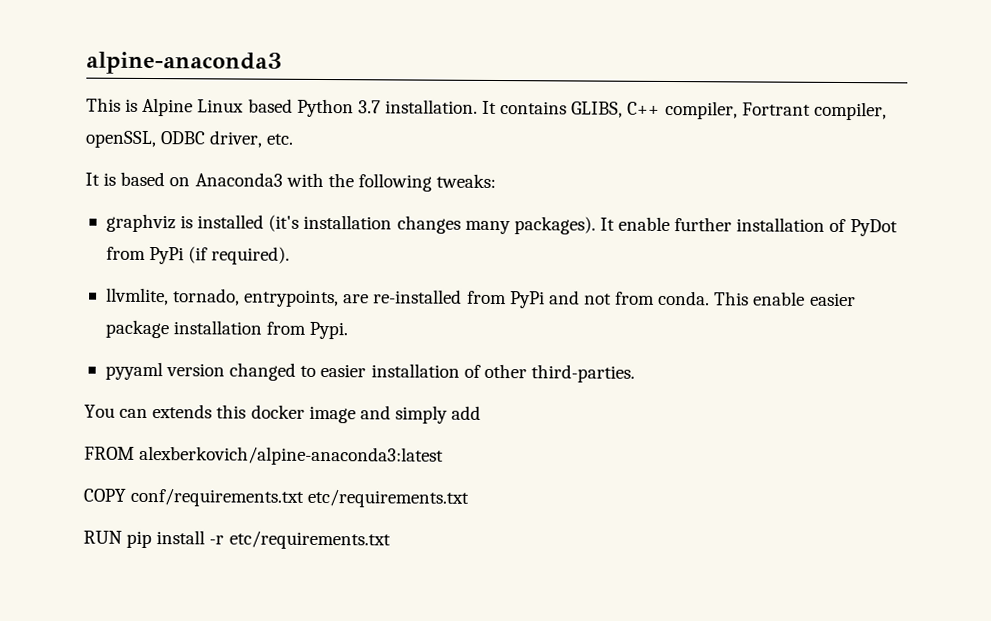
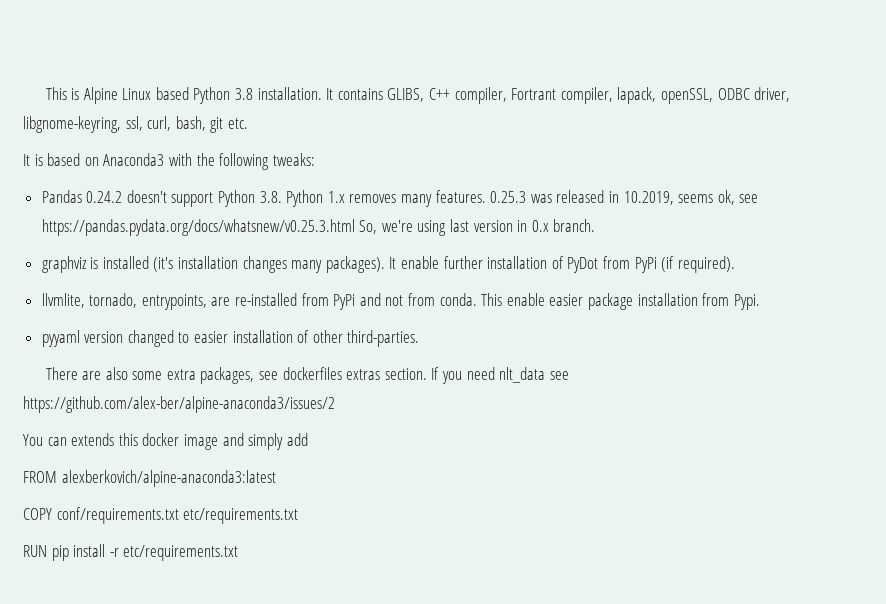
[86,51,282,75] alpine-anaconda3 // -> (45, 93) none
[357,100,381,114] 3.7 -> [235,88,254,100] 3.8
(887, 111) none -> [617,87,657,104] lapack,
(264, 139) none -> [23,116,224,133] libgnome-keyring, ssl, curl, bash, git
(497, 181) none -> [41,190,759,207] [41,219,596,236] // Pandas 0.24.2 doesn't support Python 3.8. Python 1.x removes many features. 0.25.3 was released in 10.2019, seems ok, see https://pandas.pydata.org/docs/whatsnew/v0.25.3.html So, we're using last version in 0.x branch.
(635, 373) none -> [45,367,569,384] [23,396,335,413] // There are also some extra packages, see dockerfiles extras section. If you need nlt_data see https://github.com/alex-ber/alpine-anaconda3/issues/2

